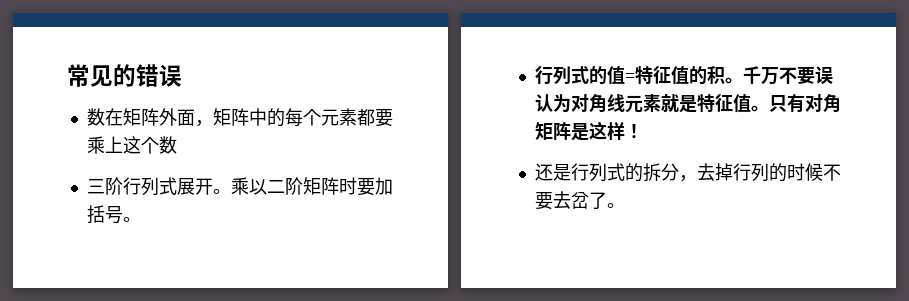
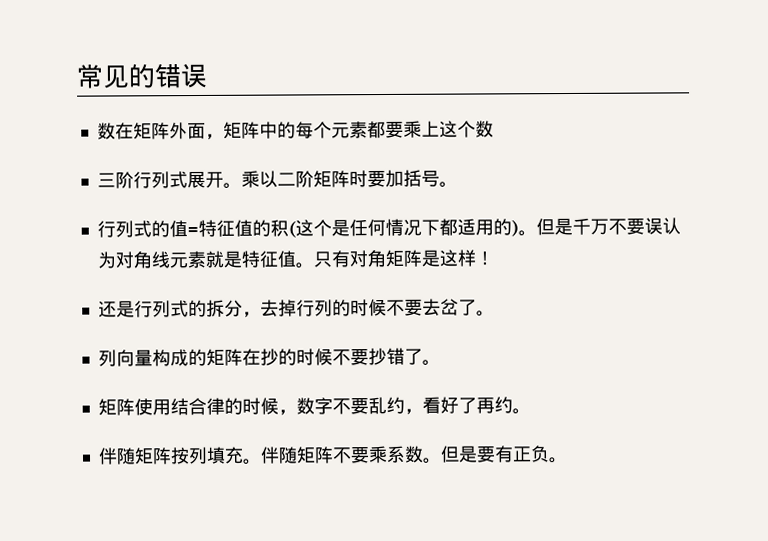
[724,77,743,84] 。 -> [287,217,573,238] (这个是任何情况下都适用的)。但是
(625, 205) none -> [97,347,441,367] [97,396,531,416] [97,445,568,465] // 列向量构成的矩阵在抄的时候不要抄错了。 // 矩阵使用结合律的时候，数字不要乱约，看好了再约。 // 伴随矩阵按列填充。伴随矩阵不要乘系数。但是要有正负。

